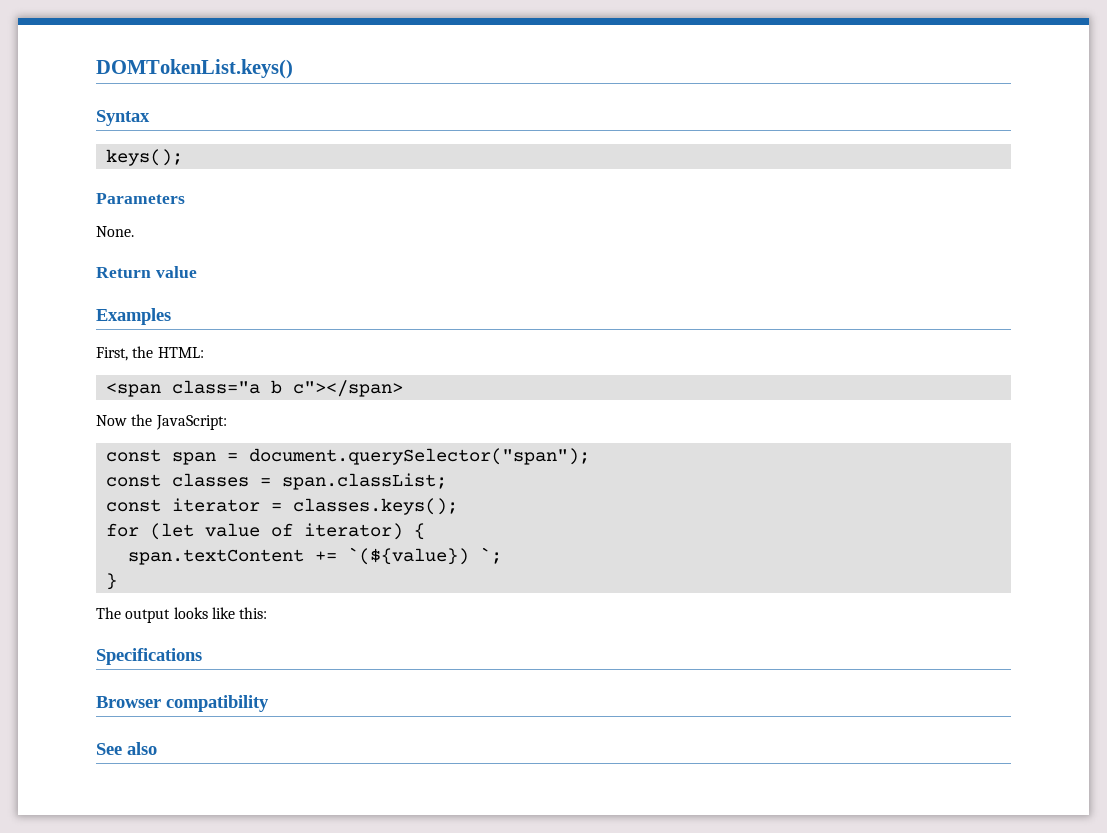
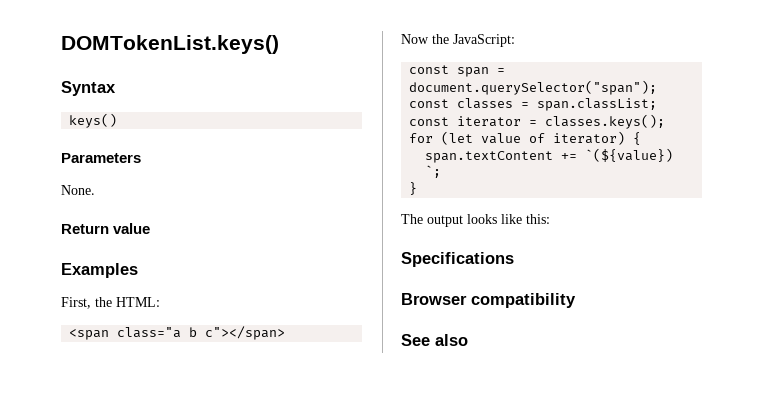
[105,149,183,166] keys(); -> [69,113,118,128] keys()

